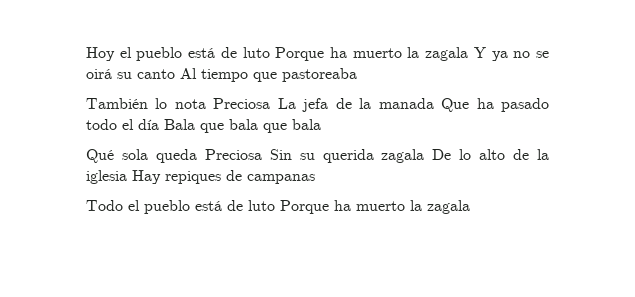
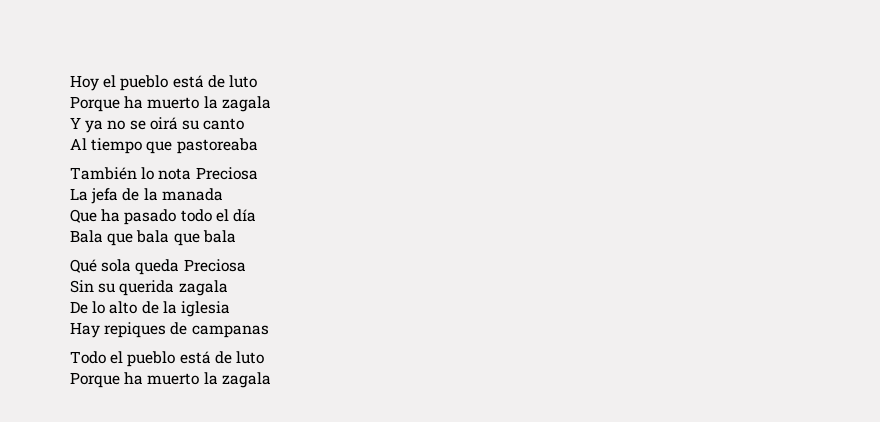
[275,47,469,61] Porque ha muerto la zagala -> [70,96,271,112] // Porque ha muerto la zagala //
(175, 74) none -> (245, 124) //
(271, 103) none -> (258, 173) //
(434, 103) none -> (223, 194) //
(159, 124) none -> (256, 215) //
(262, 154) none -> (246, 265) //
(425, 156) none -> (228, 288) //
(127, 177) none -> (230, 309) //
(275, 205) none -> (264, 357) //

